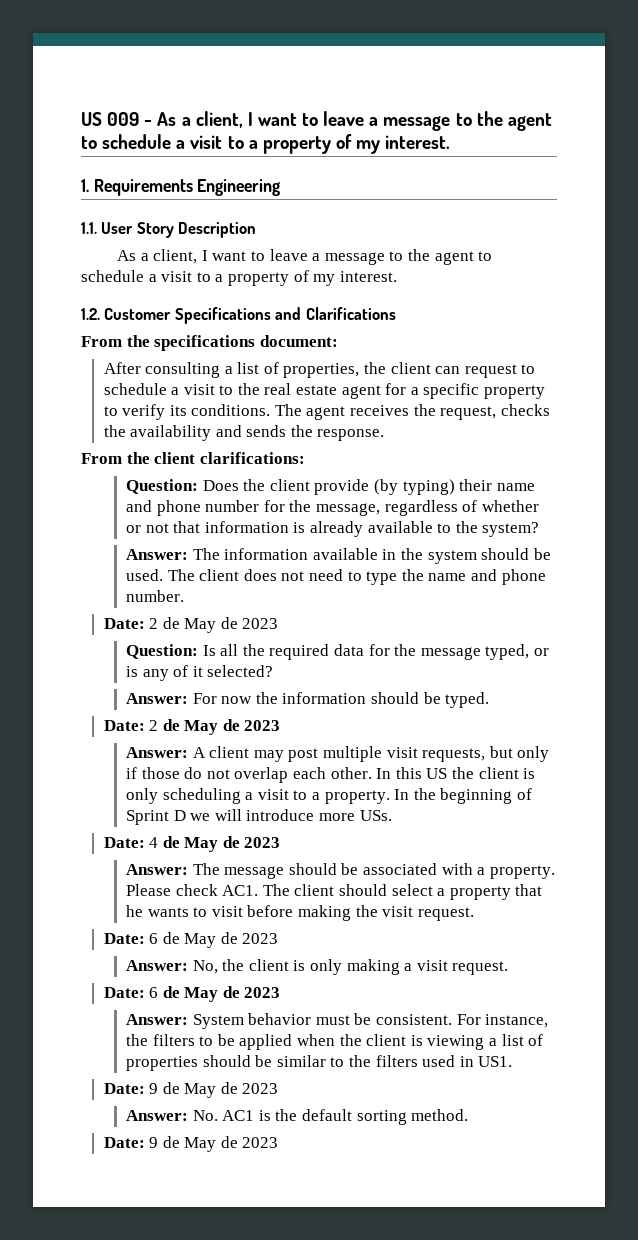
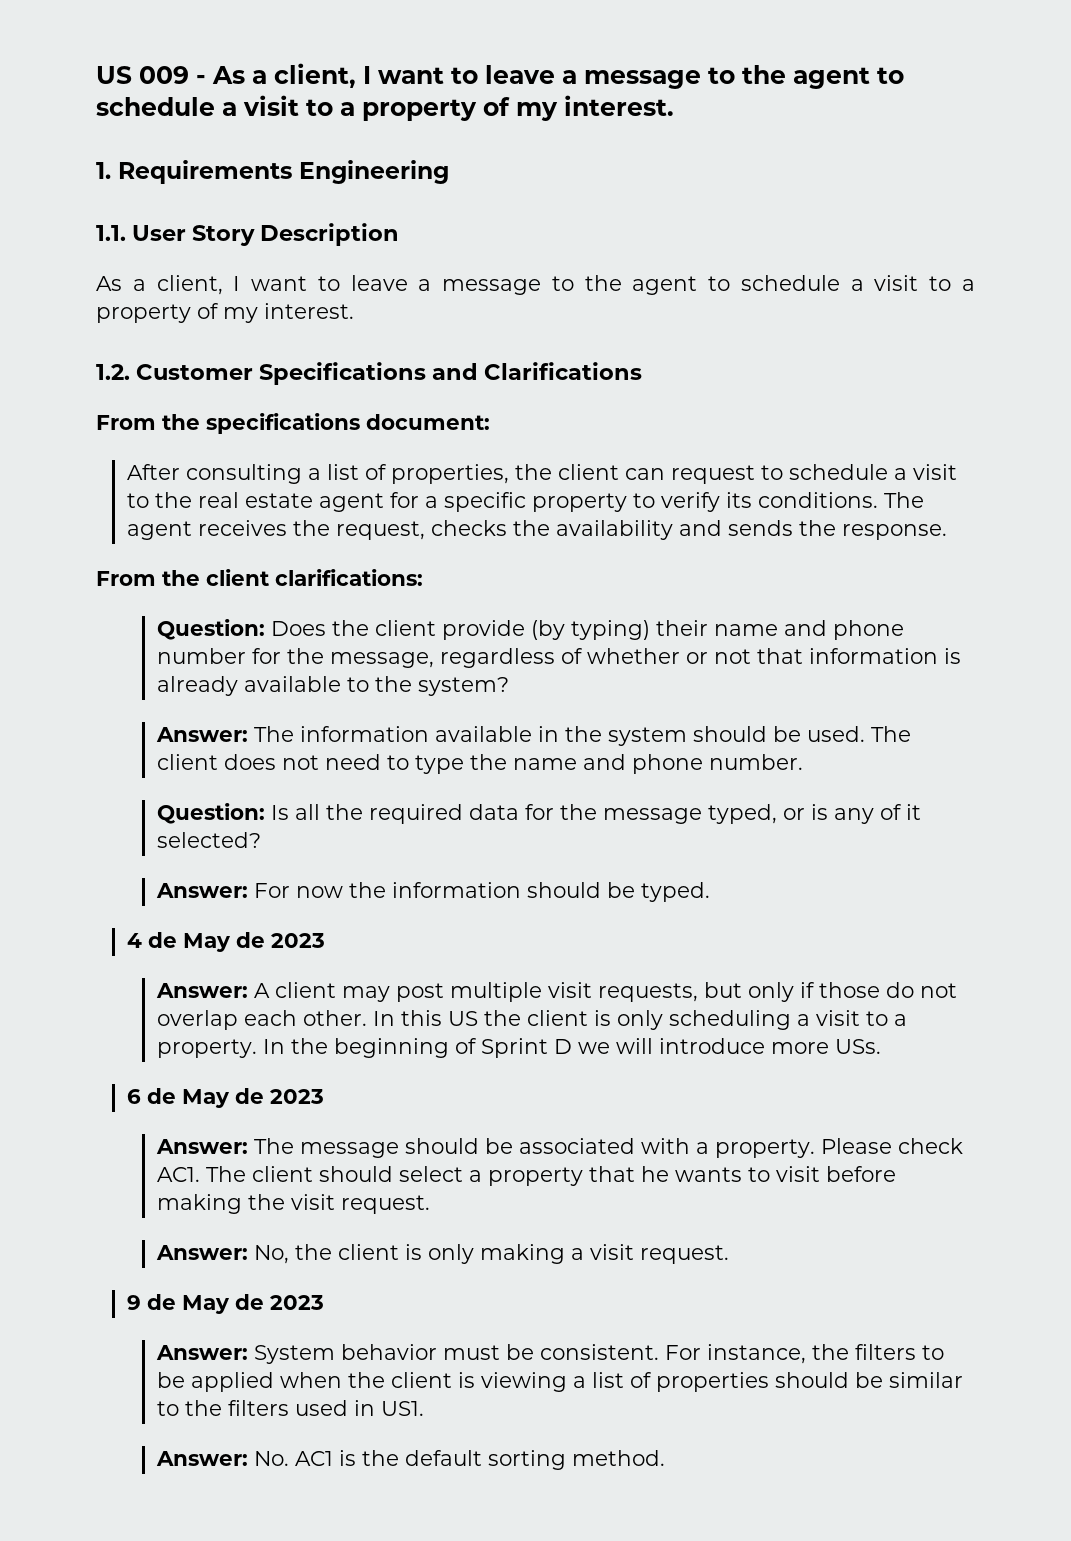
[103,617,279,633] // Date: 2 de May de 2023 -> (804, 762) none
[103,720,159,731] Date: 2 -> [126,933,142,948] 4
[103,837,159,848] Date: 4 -> [126,1089,141,1104] 6
[103,932,279,948] // Date: 6 de May de 2023 -> (431, 1204) none
[103,987,159,998] Date: 6 -> [126,1295,141,1310] 9
[103,1082,279,1098] // Date: 9 de May de 2023 -> (425, 1408) none
[103,1136,279,1152] // Date: 9 de May de 2023 -> (666, 1458) none

